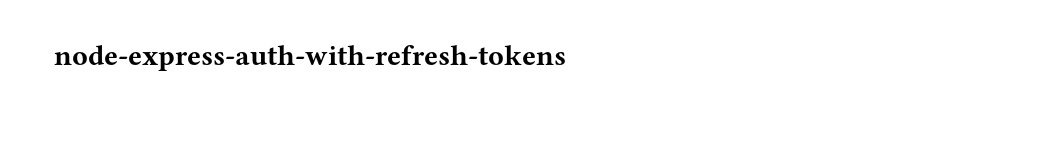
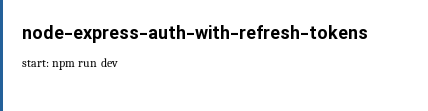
(566, 58) none -> [22,58,118,70] // start: npm run dev

